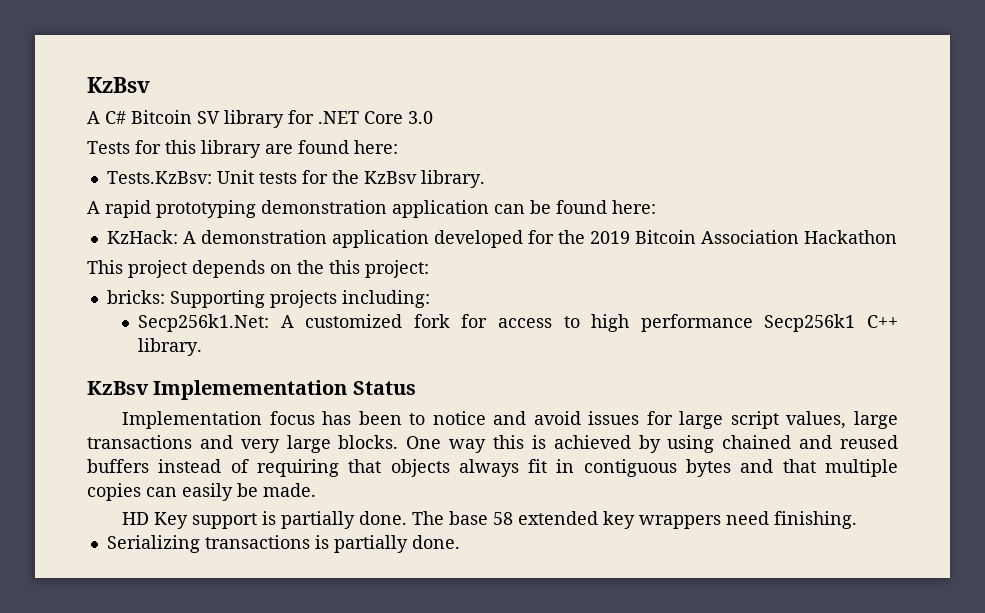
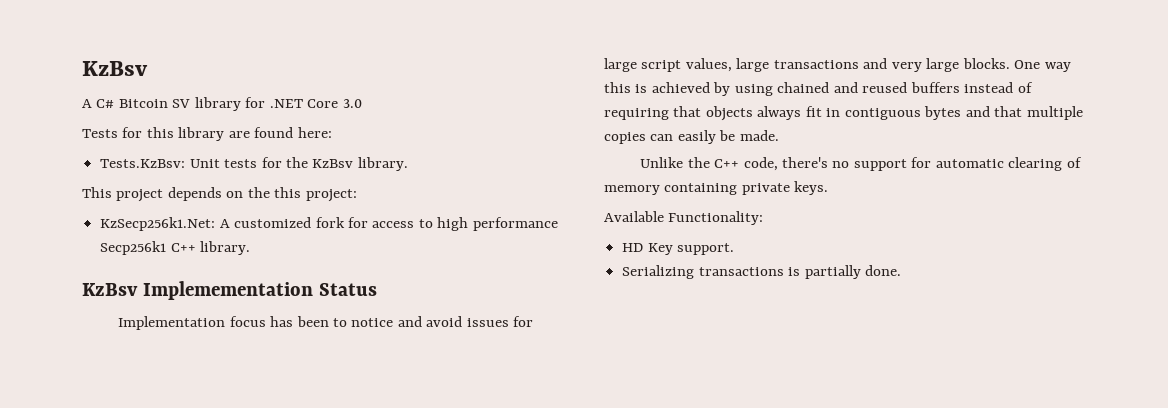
[87,200,656,218] [106,230,897,248] // A rapid prototyping demonstration application can be found here: // KzHack: A demonstration application developed for the 2019 Bitcoin Association Hackathon -> (408, 164) none
[106,290,430,308] [138,314,270,332] bricks: Supporting projects including: // Secp256k1.Net: -> [100,217,216,231] KzSecp256k1.Net:
[122,511,858,529] HD Key support is partially done. The base 58 extended key wrappers need finishing. -> [640,157,1082,171] [604,181,829,195] [604,211,764,225] [622,243,735,255] Unlike the C++ code, there's no support for automatic clearing of memory containing private keys. // Available Functionality: // HD Key support.

